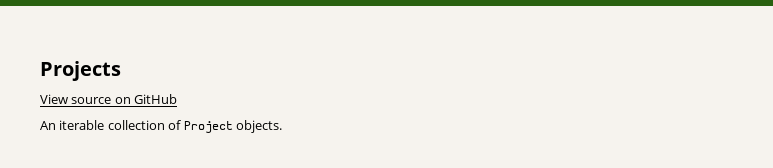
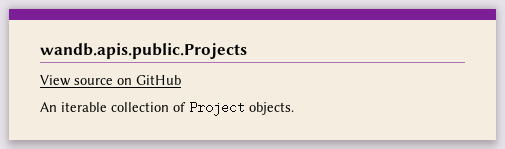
[40,61,121,81] Projects -> [40,43,247,59] wandb.apis.public.Projects

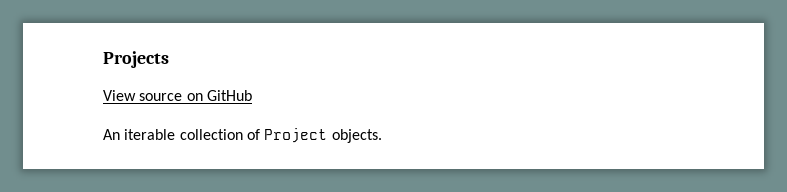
[40,43,247,59] wandb.apis.public.Projects -> [103,51,169,68] Projects

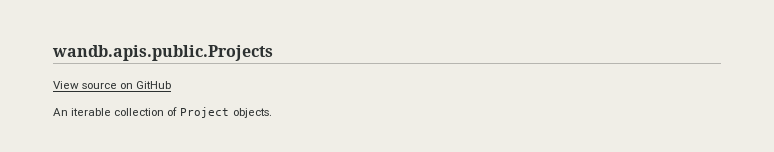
[103,51,169,68] Projects -> [52,45,273,61] wandb.apis.public.Projects

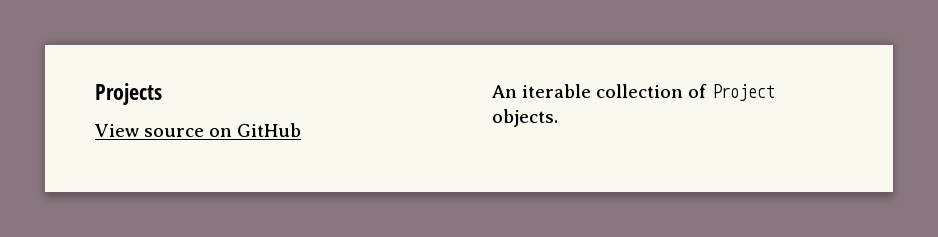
[52,45,273,61] wandb.apis.public.Projects -> [95,83,162,105] Projects

